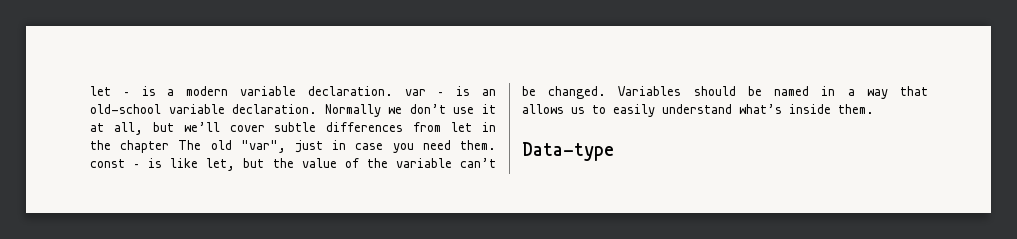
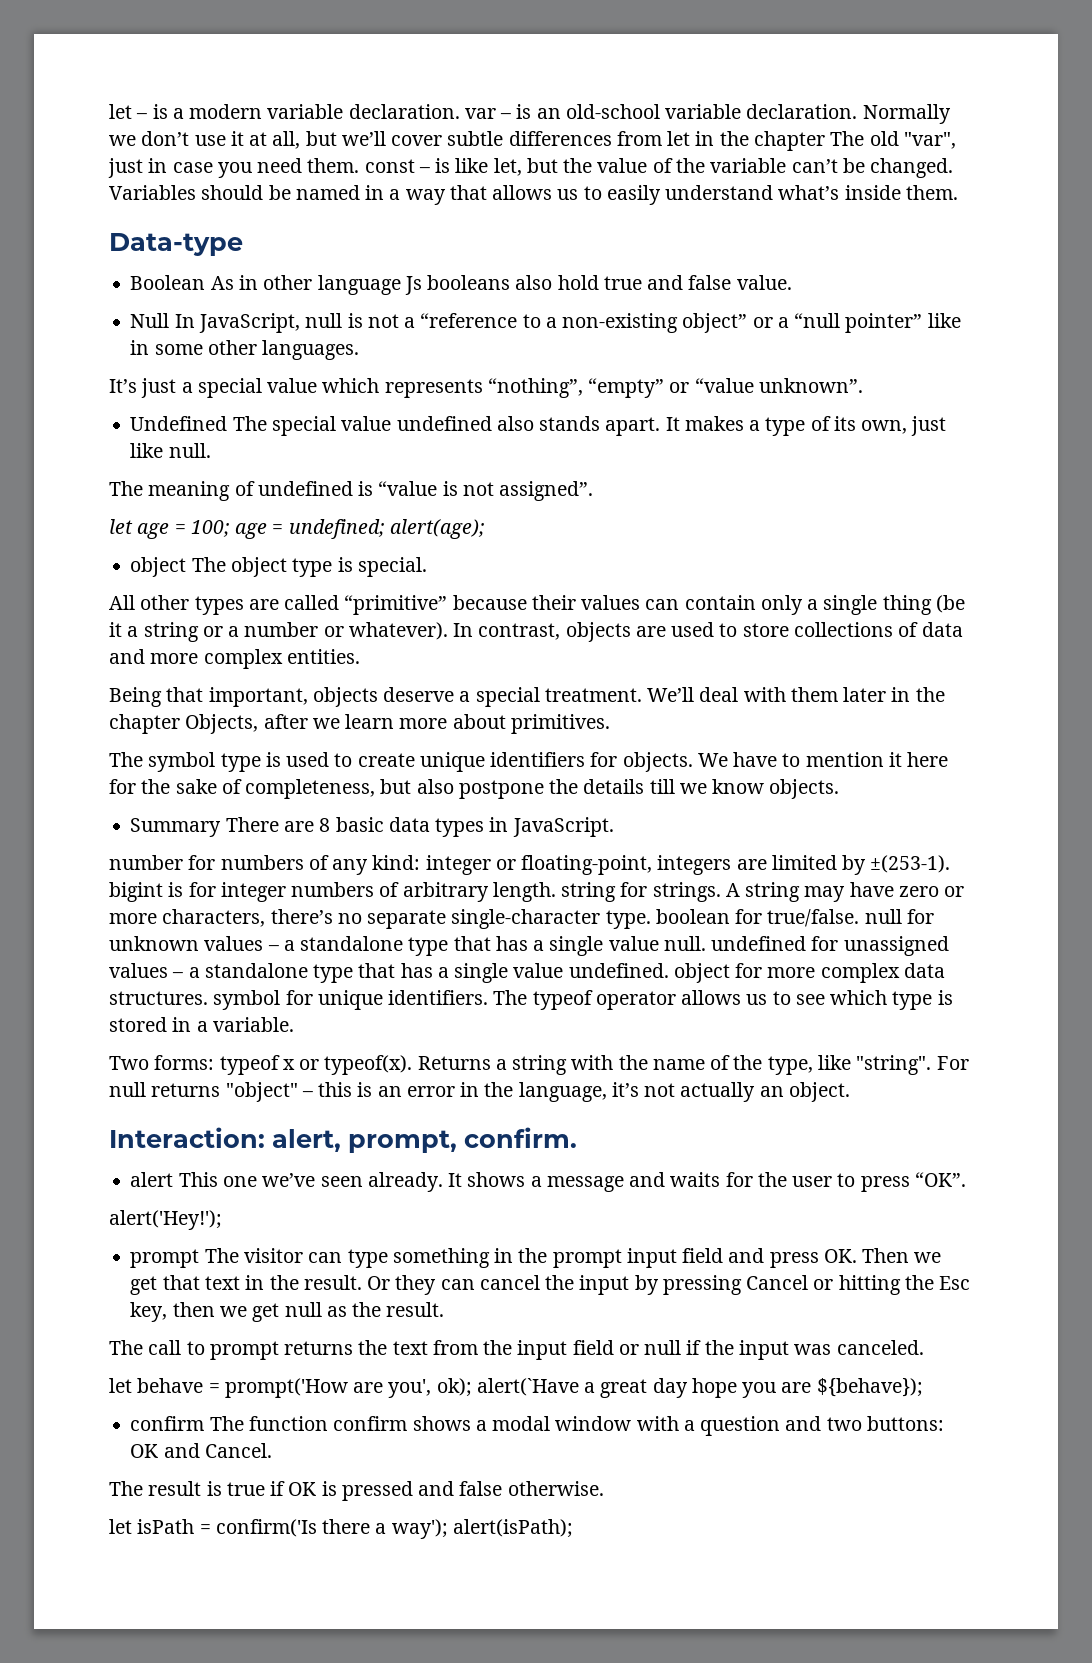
(614, 151) none -> [130,275,792,295] [130,313,961,333] [130,340,360,360] [109,378,863,398] [130,416,947,436] [130,443,211,458] [109,481,594,501] [109,519,485,539] [130,557,427,577] [109,595,965,615] [109,622,963,642] [109,649,360,669] [109,687,945,707] [109,714,610,734] [109,752,949,772] [109,779,840,799] [130,817,614,837] [109,855,951,875] [109,882,965,902] [109,909,934,929] [109,936,949,956] [109,963,945,983] [109,990,953,1010] [109,1017,294,1032] [109,1055,969,1075] [109,1082,850,1102] [109,1127,577,1153] [130,1172,966,1192] [109,1210,222,1230] [130,1248,942,1268] [130,1275,971,1295] [130,1302,445,1322] [109,1340,924,1360] [109,1378,923,1398] [130,1416,944,1436] [130,1443,272,1458] [109,1481,604,1501] [109,1519,573,1539] // Boolean As in other language Js booleans also hold true and false value. // Null In JavaScript, null is not a “reference to a non-existing object” or a “null pointer” like in some other languages. // It’s just a special value which represents “nothing”, “empty” or “value unknown”. // Undefined The special value undefined also stands apart. It makes a type of its own, just like null. // The meaning of undefined is “value is not assigned”. // let age = 100; age = undefined; alert(age); // object The object type is special. // All other types are called “primitive” because their values can contain only a single thing (be it a string or a number or whatever). In contrast, objects are used to store collections of data and more complex entities. // Being that important, objects deserve a special treatment. We’ll deal with them later in the chapter Objects, after we learn more about primitives. // The symbol type is used to create unique identifiers for objects. We have to mention it here for the sake of completeness, but also postpone the details till we know objects. // Summary There are 8 basic data types in JavaScript. // number for numbers of any kind: integer or floating-point, integers are limited by ±(253-1). bigint is for integer numbers of arbitrary length. string for strings. A string may have zero or more characters, there’s no separate single-character type. boolean for true/false. null for unknown values – a standalone type that has a single value null. undefined for unassigned values – a standalone type that has a single value undefined. object for more complex data structures. symbol for unique identifiers. The typeof operator allows us to see which type is stored in a variable. // Two forms: typeof x or typeof(x). Returns a string with the name of the type, like "string". For null returns "object" – this is an error in the language, it’s not actually an object. // Interaction: alert, prompt, confirm. // alert This one we’ve seen already. It shows a message and waits for the user to press “OK”. // alert('Hey!'); // prompt The visitor can type something in the prompt input field and press OK. Then we get that text in the result. Or they can cancel the input by pressing Cancel or hitting the Esc key, then we get null as the result. // The call to prompt returns the text from the input field or null if the input was canceled. // let behave = prompt('How are you', ok); alert(`Have a great day hope you are ${behave}); // confirm The function confirm shows a modal window with a question and two buttons: OK and Cancel. // The result is true if OK is pressed and false otherwise. // let isPath = confirm('Is there a way'); alert(isPath);

